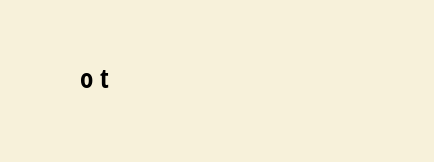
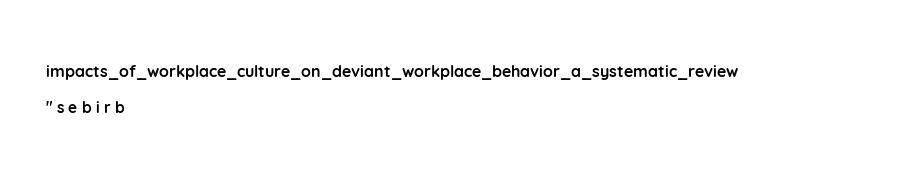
[80,70,110,88] o t -> [46,65,738,80] [46,101,126,113] impacts_of_workplace_culture_on_deviant_workplace_behavior_a_systematic_review // " s e b i r b

